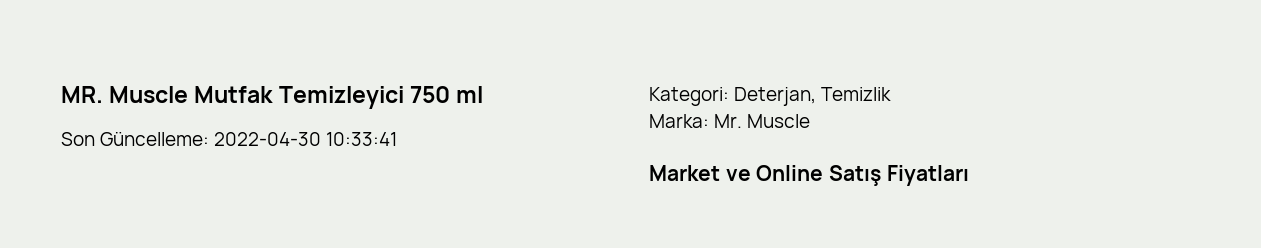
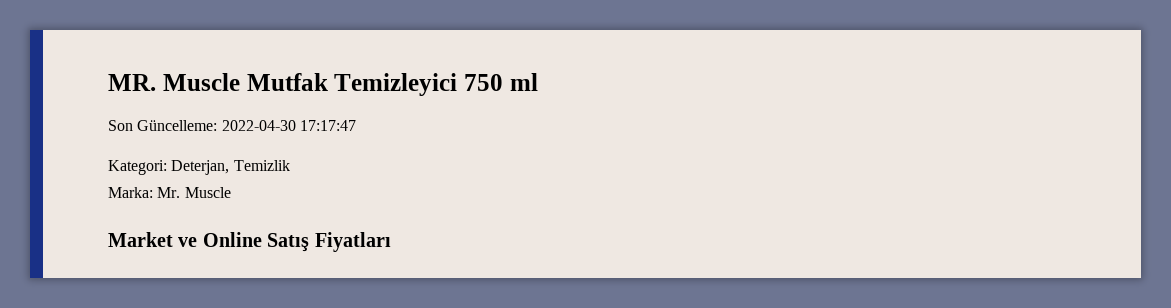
[326,132,398,146] 10:33:41 -> [299,120,356,131] 17:17:47

